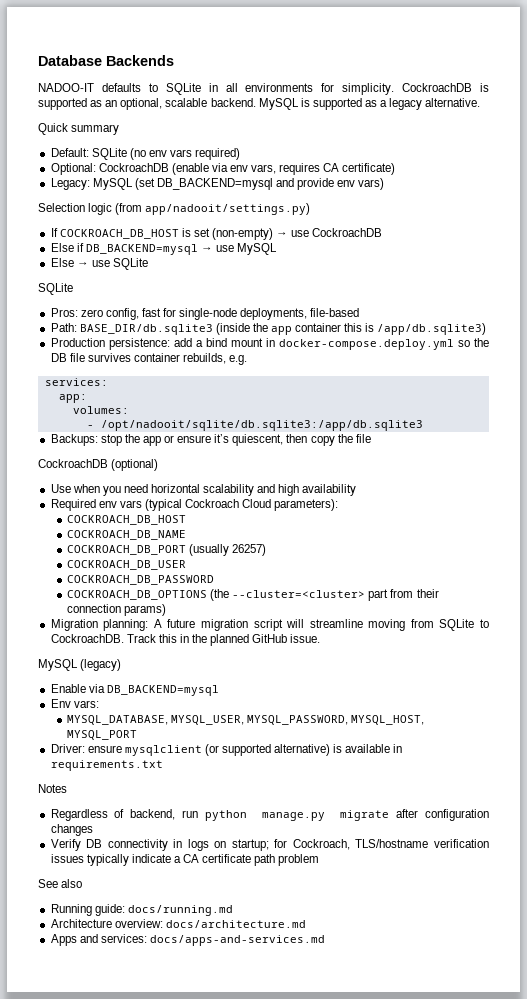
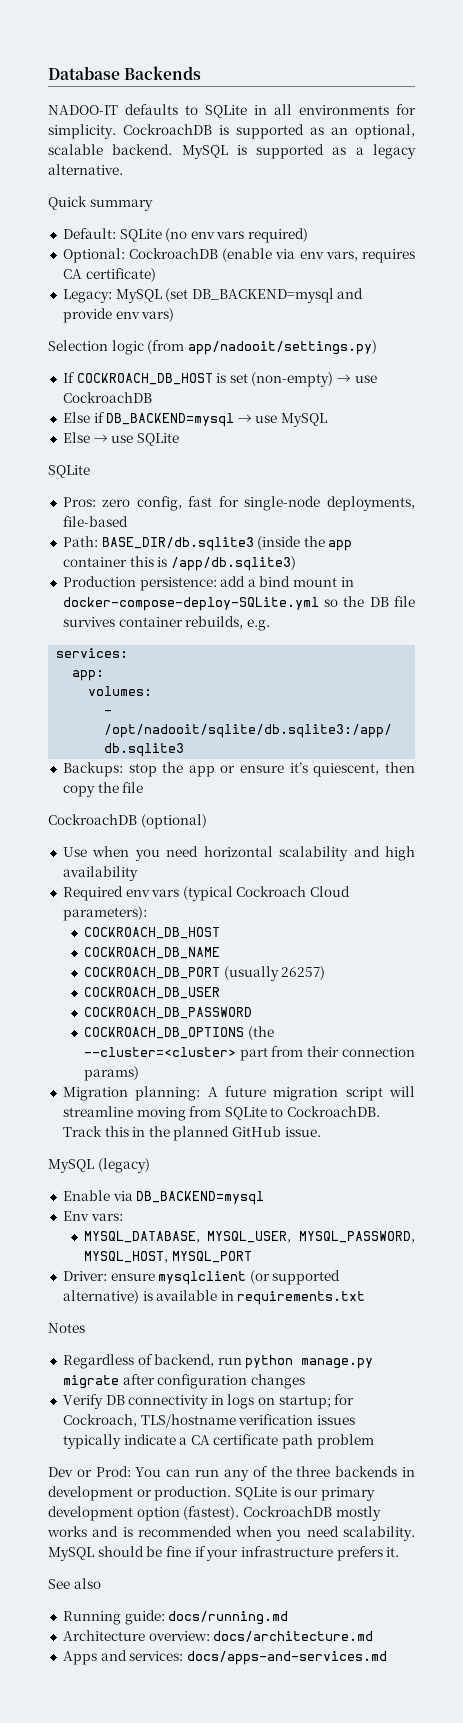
[278,339,454,350] docker-compose.deploy.yml -> [62,597,319,611] docker-compose-deploy-SQLite.yml
(320, 860) none -> [48,1466,415,1481] [48,1486,375,1501] [48,1506,381,1521] [47,1526,415,1541] [48,1546,400,1561] // Dev or Prod: You can run any of the three backends in development or production. SQLite is our primary development option (fastest). CockroachDB mostly works and is recommended when you need scalability. MySQL should be fine if your infrastructure prefers it.

